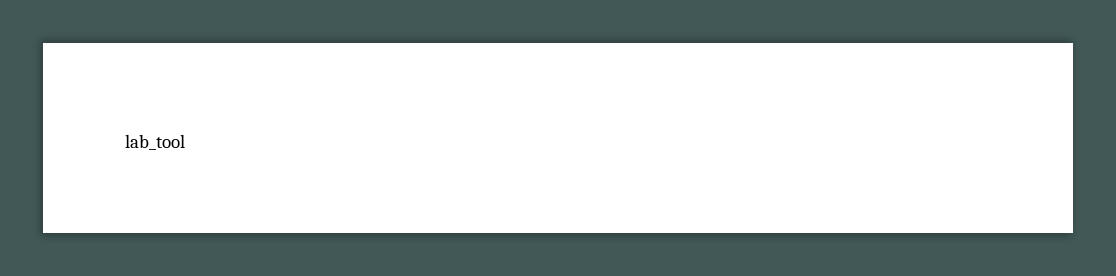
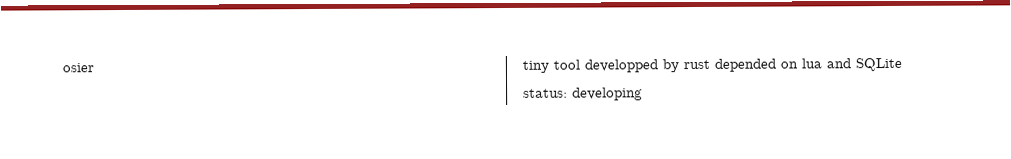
[125,134,185,150] lab_tool -> [62,63,94,73] [522,57,902,73] [523,87,643,101] osier // tiny tool developped by rust depended on lua and SQLite // status: developing

